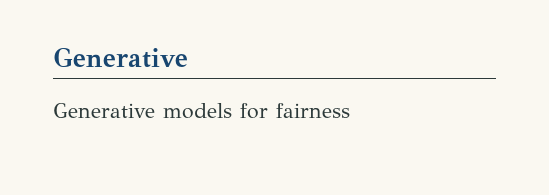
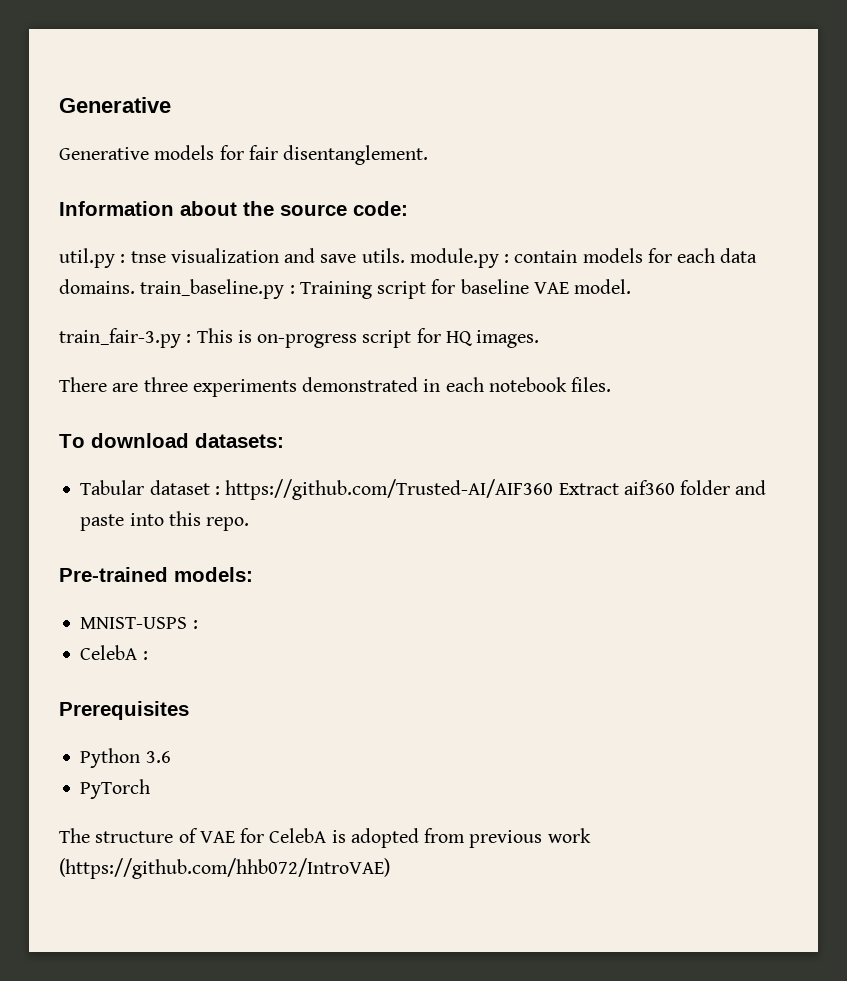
[276,103,350,118] fairness -> [248,145,429,165] [59,201,408,216] [59,248,758,268] [59,279,632,299] [59,328,540,348] [59,377,612,397] [59,433,284,448] [80,479,767,500] [80,511,250,531] [59,567,253,582] [80,617,198,629] [80,645,148,660] [59,701,189,720] [80,748,171,768] [80,779,151,799] [59,828,591,848] [59,858,390,879] fair disentanglement. // Information about the source code: // util.py : tnse visualization and save utils. module.py : contain models for each data domains. train_baseline.py : Training script for baseline VAE model. // train_fair-3.py : This is on-progress script for HQ images. // There are three experiments demonstrated in each notebook files. // To download datasets: // Tabular dataset : https://github.com/Trusted-AI/AIF360 Extract aif360 folder and paste into this repo. // Pre-trained models: // MNIST-USPS : // CelebA : // Prerequisites // Python 3.6 // PyTorch // The structure of VAE for CelebA is adopted from previous work (https://github.com/hhb072/IntroVAE)

